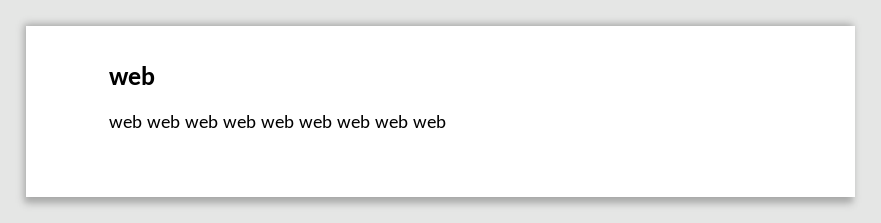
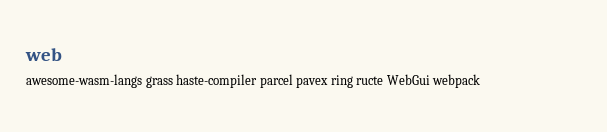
[109,115,446,128] web web web web web web web web web -> [26,74,481,88] awesome-wasm-langs grass haste-compiler parcel pavex ring ructe WebGui webpack

